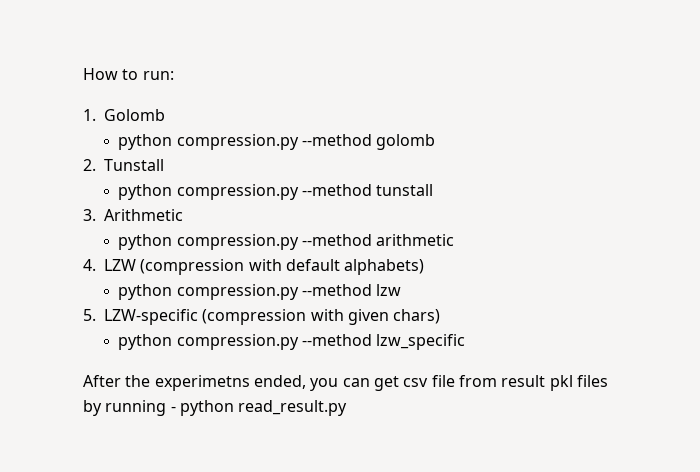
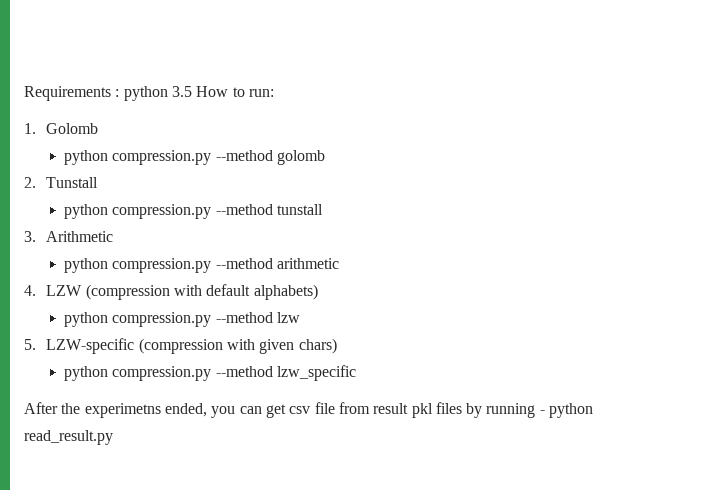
(83, 74) none -> [24,86,192,101] Requirements : python 3.5

